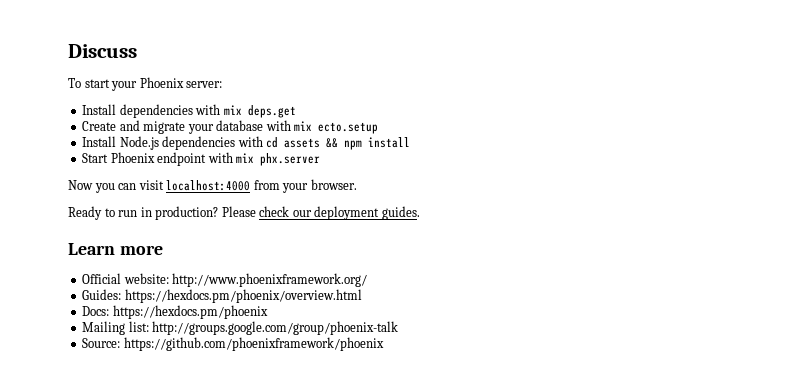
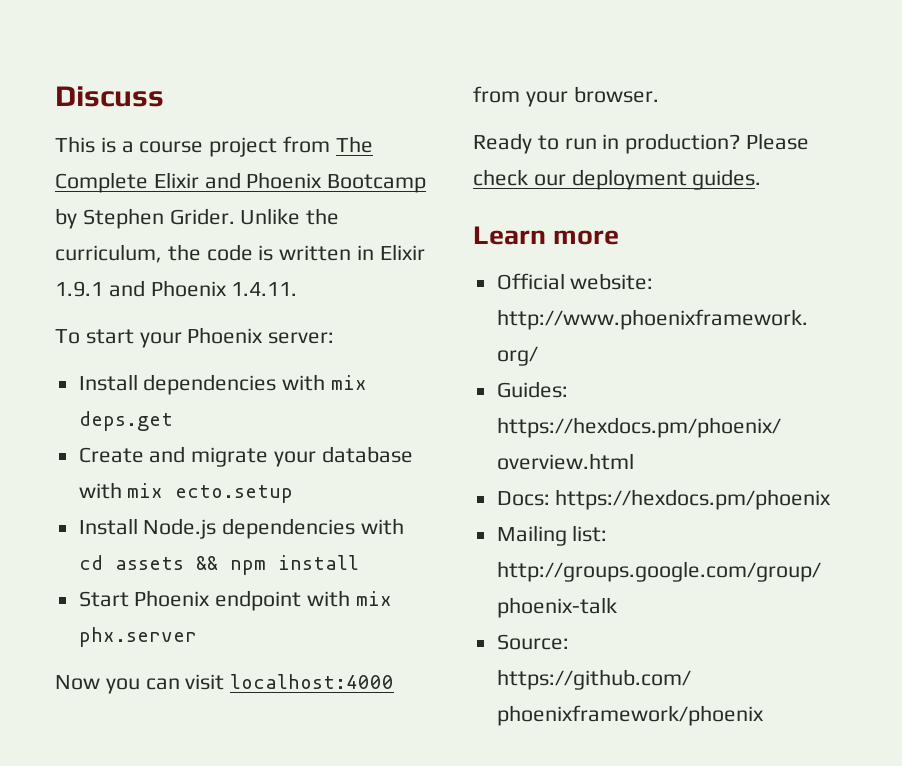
(137, 51) none -> [55,136,373,157] [55,172,427,193] [55,208,340,229] [55,244,425,263] [55,280,298,297] // This is a course project from The Complete Elixir and Phoenix Bootcamp by Stephen Grider. Unlike the curriculum, the code is written in Elixir 1.9.1 and Phoenix 1.4.11.

